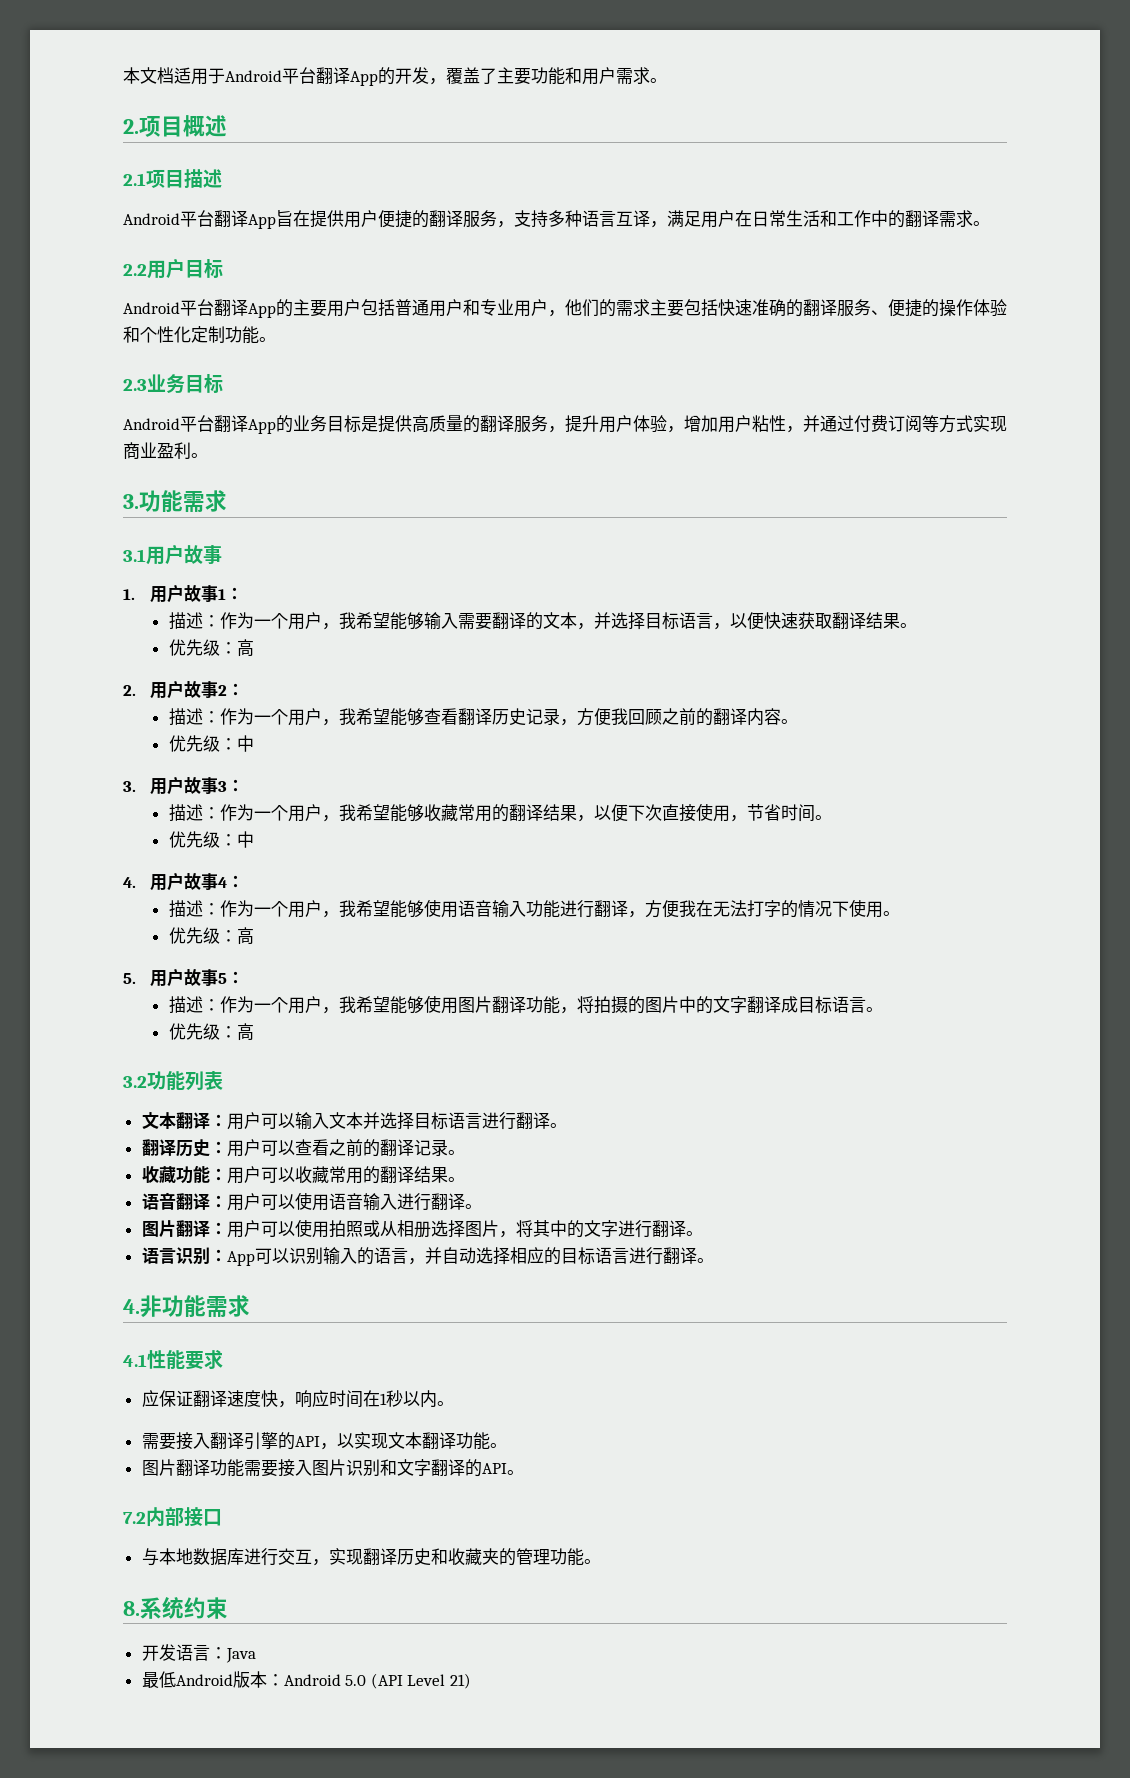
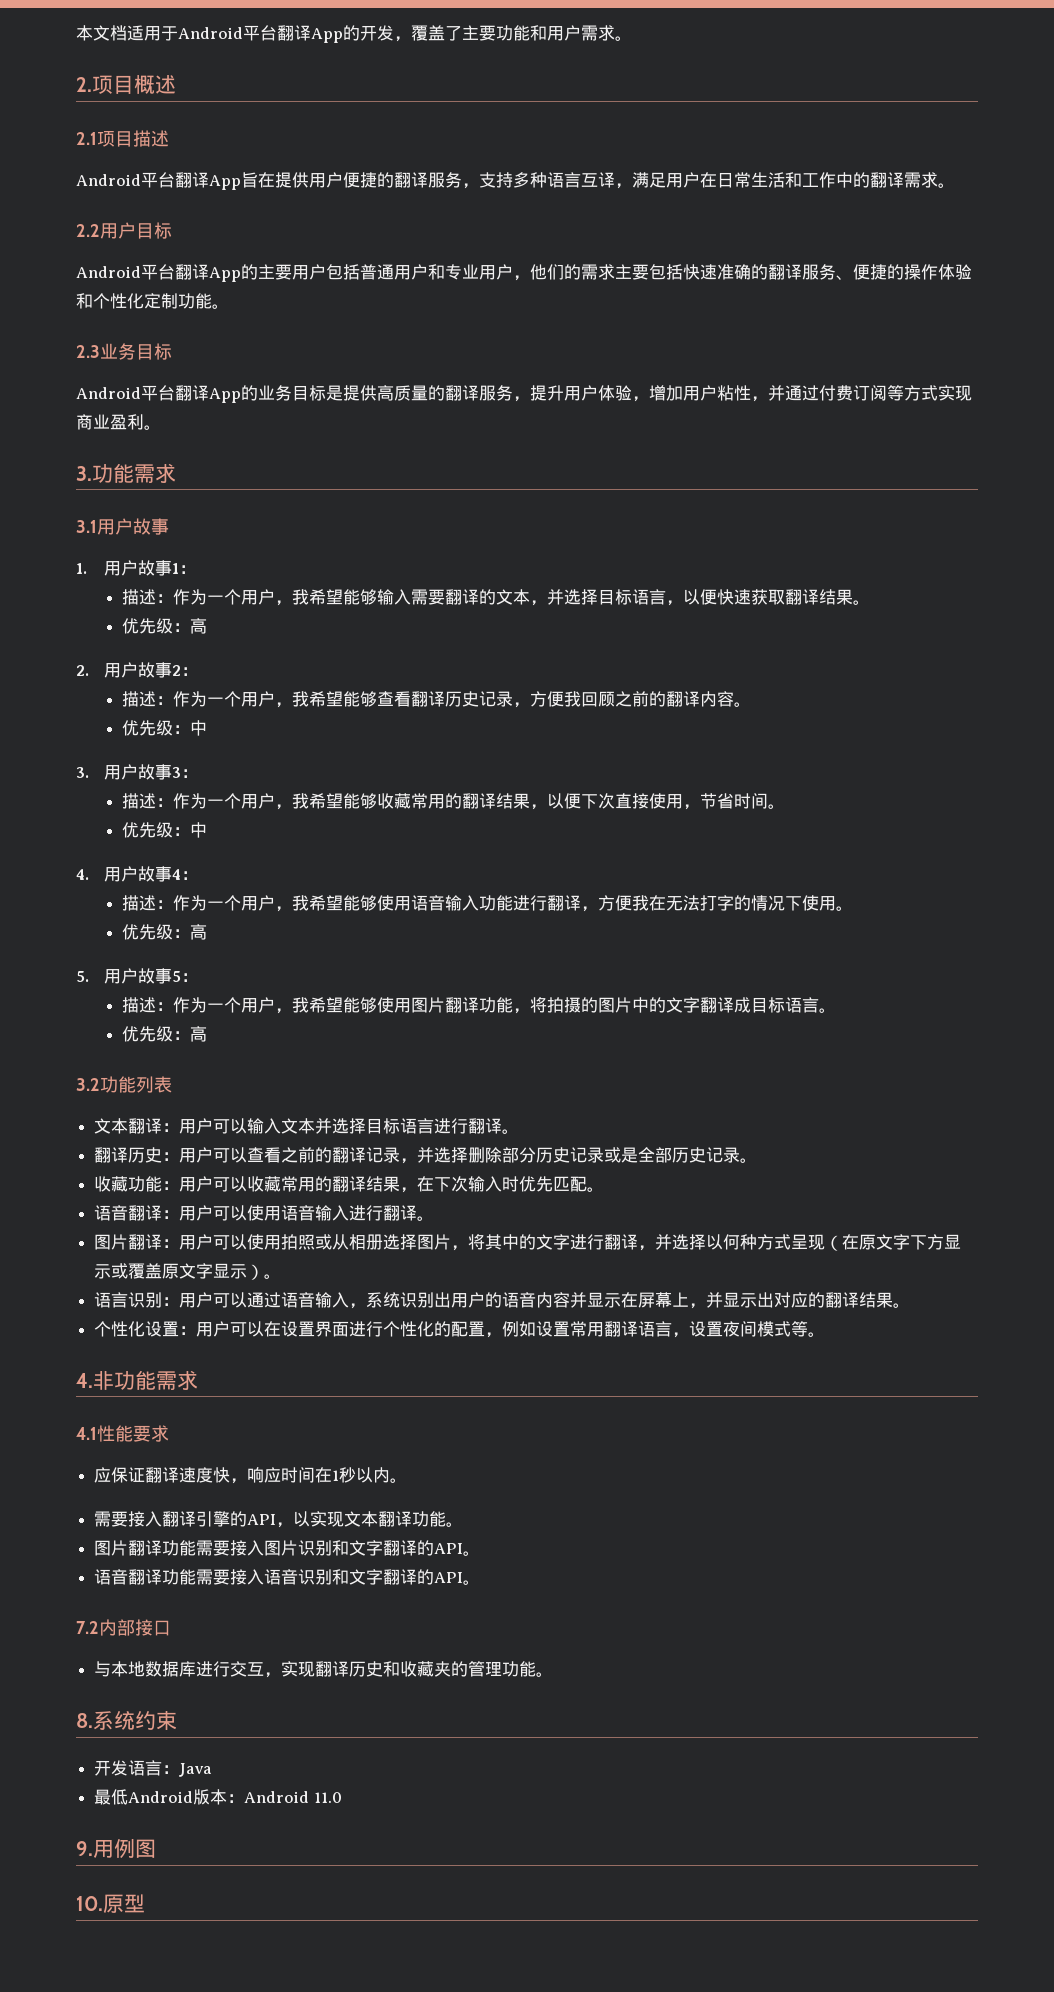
(448, 1147) none -> [400,1147,741,1164] ，并选择删除部分历史记录或是全部历史记录
(448, 1175) none -> [400,1176,588,1193] ，在下次输入时优先匹配
[685,1231,703,1236] [141,1247,697,1266] 。 // 语言识别：App可以识别输入的语言，并自动选择相应的目标语言进行翻译 -> [638,1234,962,1251] [94,1263,282,1280] [94,1292,911,1309] [94,1321,809,1338] ，并选择以何种方式呈现（在原文字下方显示或覆盖原文字显示）。 // 语言识别：用户可以通过语音输入，系统识别出用户的语音内容并显示在屏幕上，并显示出对应的翻译结果。 // 个性化设置：用户可以在设置界面进行个性化的配置，例如设置常用翻译语言，设置夜间模式等
(524, 1472) none -> [94,1569,481,1585] // 语音翻译功能需要接入语音识别和文字翻译的API。
[345,1673,472,1689] 5.0 (API Level 21) -> [313,1792,342,1803] [76,1839,156,1859] [76,1894,145,1913] 11.0 // 9.用例图 // 10.原型

